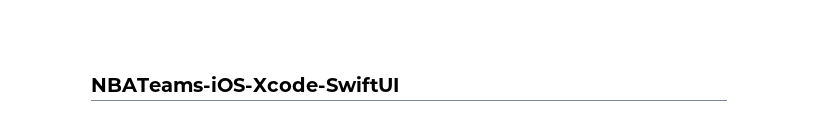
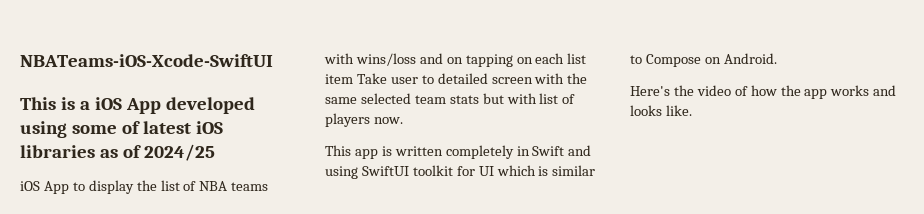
(399, 84) none -> [20,97,255,114] [20,121,223,138] [20,144,215,161] [20,180,269,194] [324,53,587,67] [325,73,588,84] [325,93,576,104] [325,113,403,127] [325,145,592,159] [325,165,596,179] [630,53,777,67] [630,85,897,99] [630,105,692,116] // This is a iOS App developed using some of latest iOS libraries as of 2024/25 // iOS App to display the list of NBA teams with wins/loss and on tapping on each list item Take user to detailed screen with the same selected team stats but with list of players now. // This app is written completely in Swift and using SwiftUI toolkit for UI which is similar to Compose on Android. // Here's the video of how the app works and looks like.

